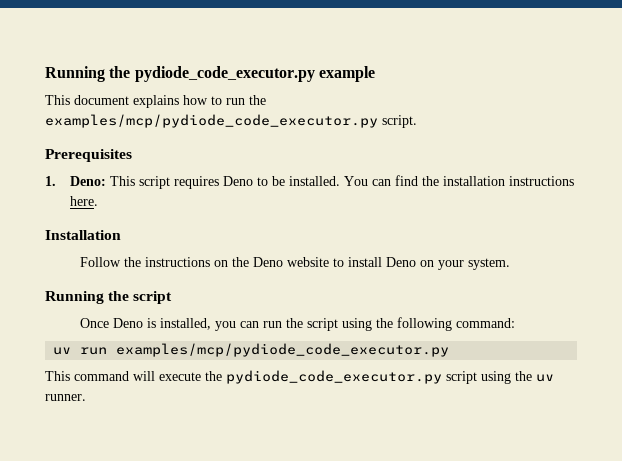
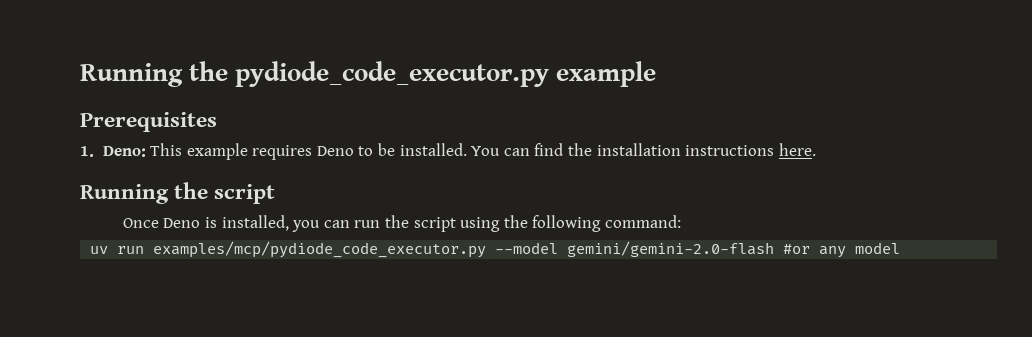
[45,95,266,108] [45,114,417,128] // This document explains how to run the examples/mcp/pydiode_code_executor.py script. -> (657, 74) none
[139,176,171,189] script -> [186,143,248,160] example
[45,230,121,240] [79,257,510,270] // Installation // Follow the instructions on the Deno website to install Deno on your system. -> (816, 149) none
[45,370,554,384] [45,394,86,401] // This command will execute the pydiode_code_executor.py script using the uv runner. -> [495,241,901,258] --model gemini/gemini-2.0-flash #or any model

